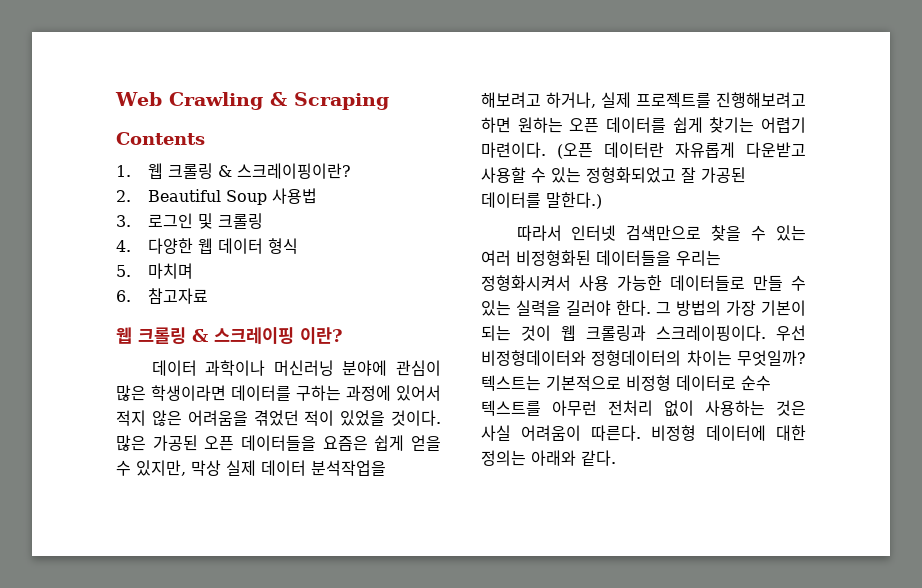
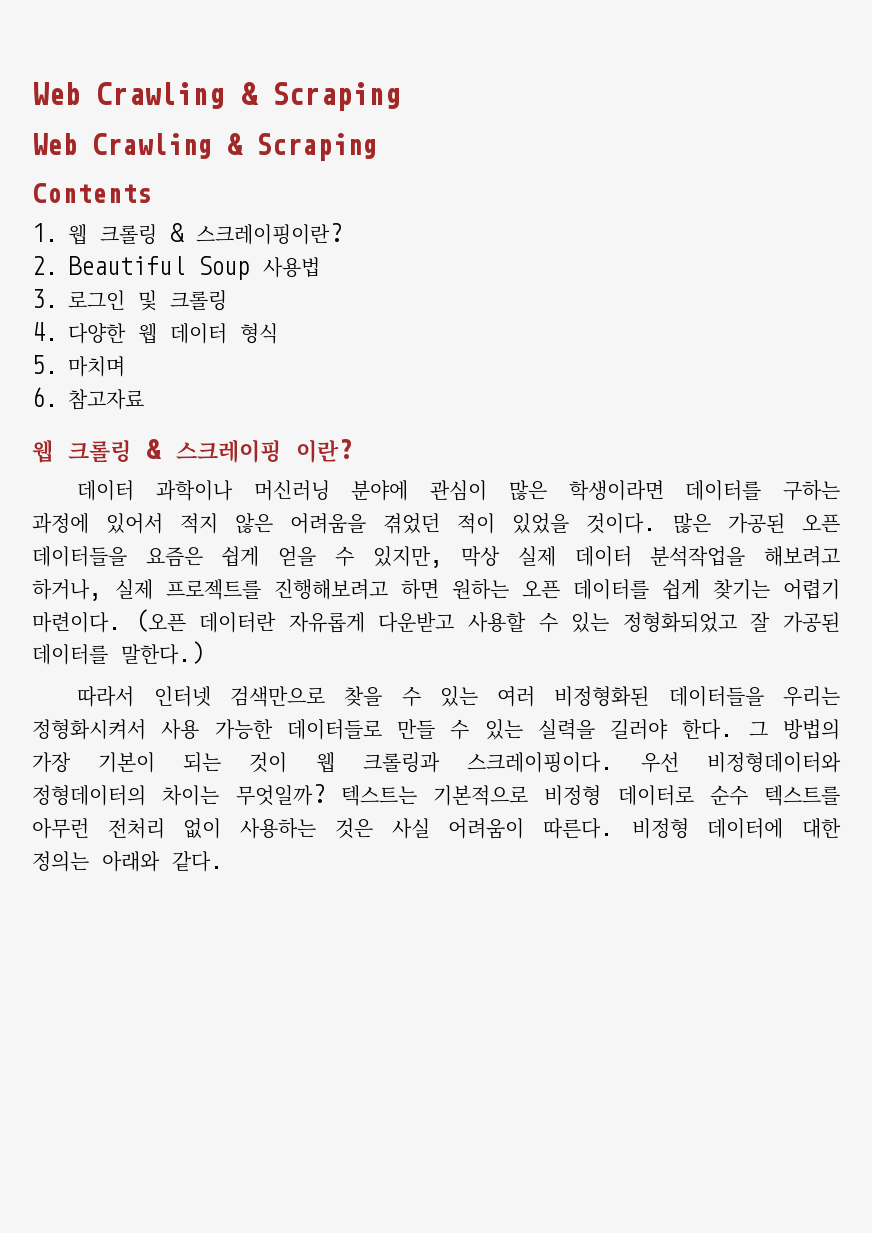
[115,92,389,110] Web Crawling & Scraping -> [32,82,400,111] [32,133,377,161] Web Crawling & Scraping // Web Crawling & Scraping

